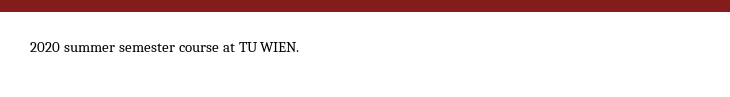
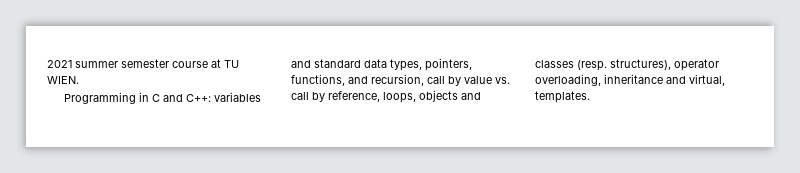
[30,42,60,52] 2020 -> [47,60,72,68] 2021
(300, 47) none -> [64,92,262,104] [291,58,472,71] [291,74,510,86] [291,90,481,103] [535,59,719,71] [535,74,725,86] [535,91,590,103] // Programming in C and C++: variables and standard data types, pointers, functions, and recursion, call by value vs. call by reference, loops, objects and classes (resp. structures), operator overloading, inheritance and virtual, templates.

